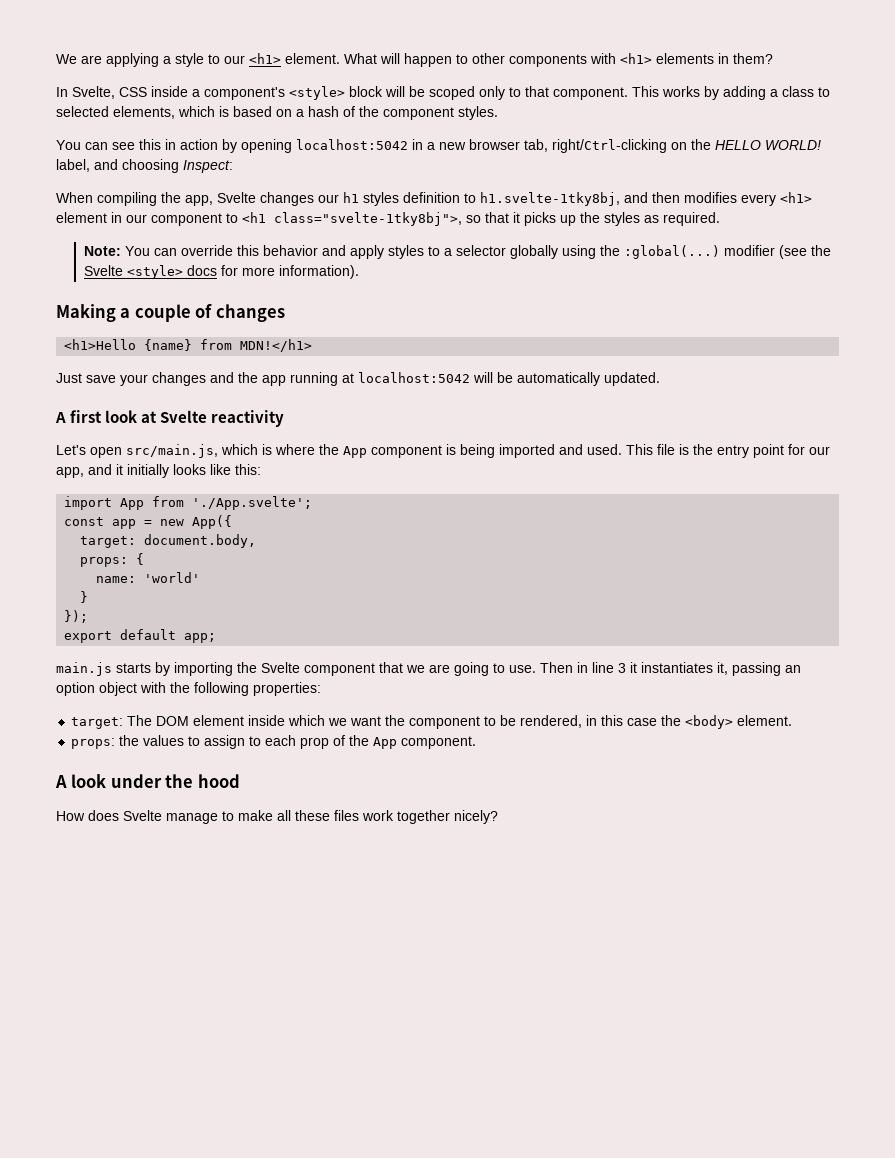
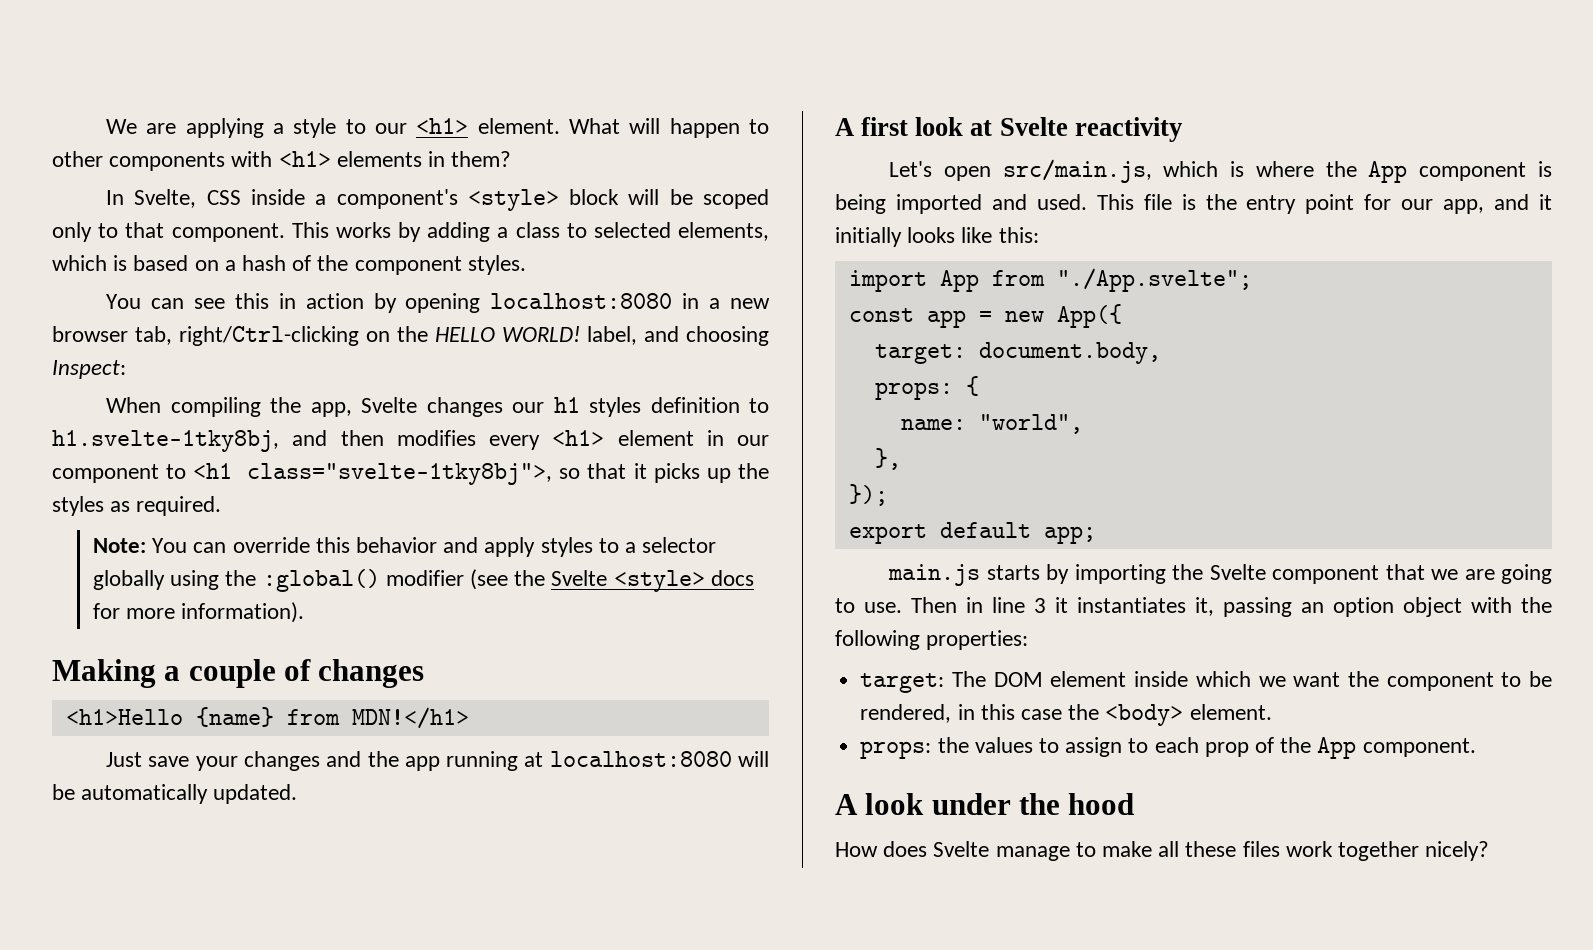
[296,139,408,150] localhost:5042 -> [490,293,673,309] localhost:8080
[623,245,720,259] :global(...) -> [262,569,380,592] :global()
[358,372,470,383] localhost:5042 -> [549,751,732,767] localhost:8080
[192,496,313,510] './App.svelte'; -> [1056,268,1252,292] "./App.svelte";
[144,572,201,583] [80,591,89,603] 'world' // } -> [978,414,1083,434] [874,448,901,470] "world", // },

